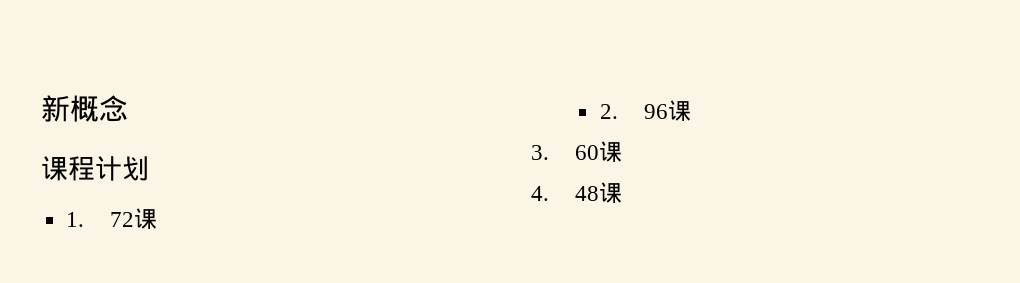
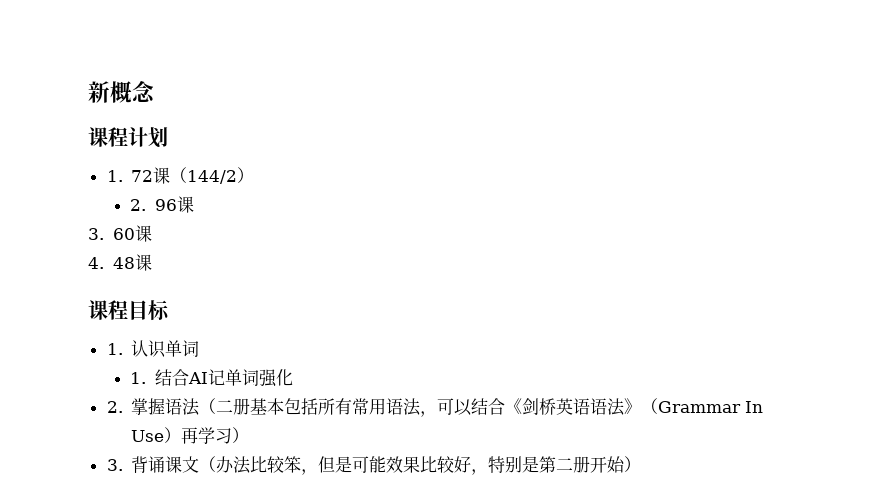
(158, 218) none -> [170,167,255,184] （144/2）
(622, 192) none -> [88,300,170,321] [106,340,200,358] [130,369,293,387] [106,398,764,417] [131,427,250,444] [106,456,642,475] // 课程目标 // 1.认识单词 // 1.结合AI记单词强化 // 2.掌握语法（二册基本包括所有常用语法，可以结合《剑桥英语语法》（Grammar In Use）再学习） // 3.背诵课文（办法比较笨，但是可能效果比较好，特别是第二册开始）

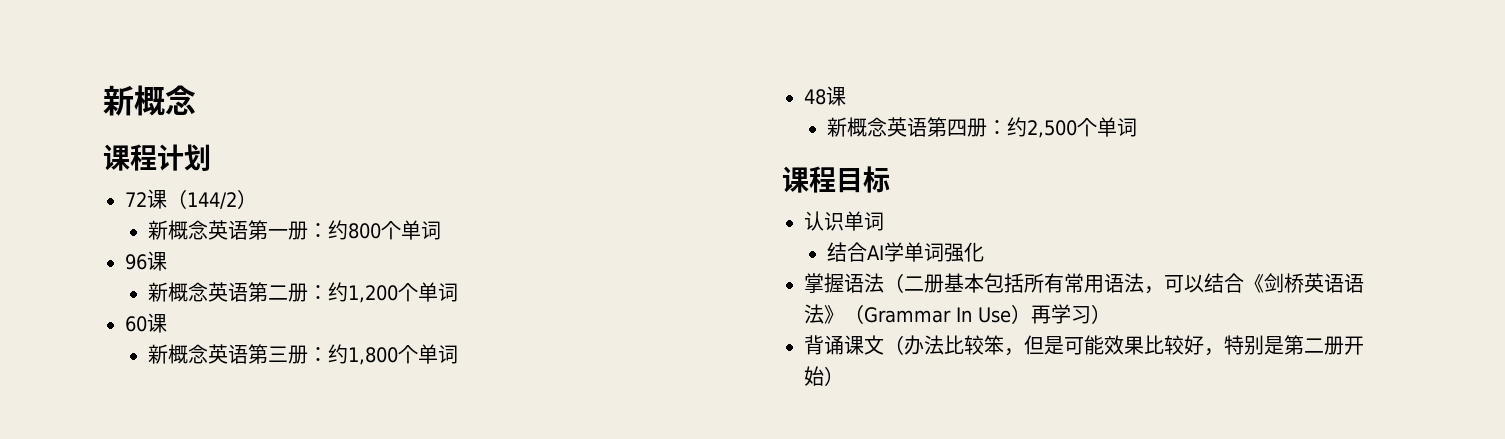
[106,170,123,182] 1. -> (211, 157) none
[130,196,194,213] [88,225,152,242] [88,254,152,271] 2. 96课 // 3. 60课 // 4. 48课 -> [148,220,442,240] [125,251,167,271] [148,282,459,303] [125,313,167,333] [148,344,459,365] [804,86,846,106] [827,117,1138,138] 新概念英语第一册：约800个单词 // 96课 // 新概念英语第二册：约1,200个单词 // 60课 // 新概念英语第三册：约1,800个单词 // 48课 // 新概念英语第四册：约2,500个单词
[106,343,123,355] 1. -> (890, 179) none
[130,372,147,384] 1. -> (884, 221) none
[207,369,225,385] 记 -> [884,242,905,262] 学
[106,401,123,413] 2. -> (985, 252) none
[106,459,123,471] 3. -> (1111, 314) none

